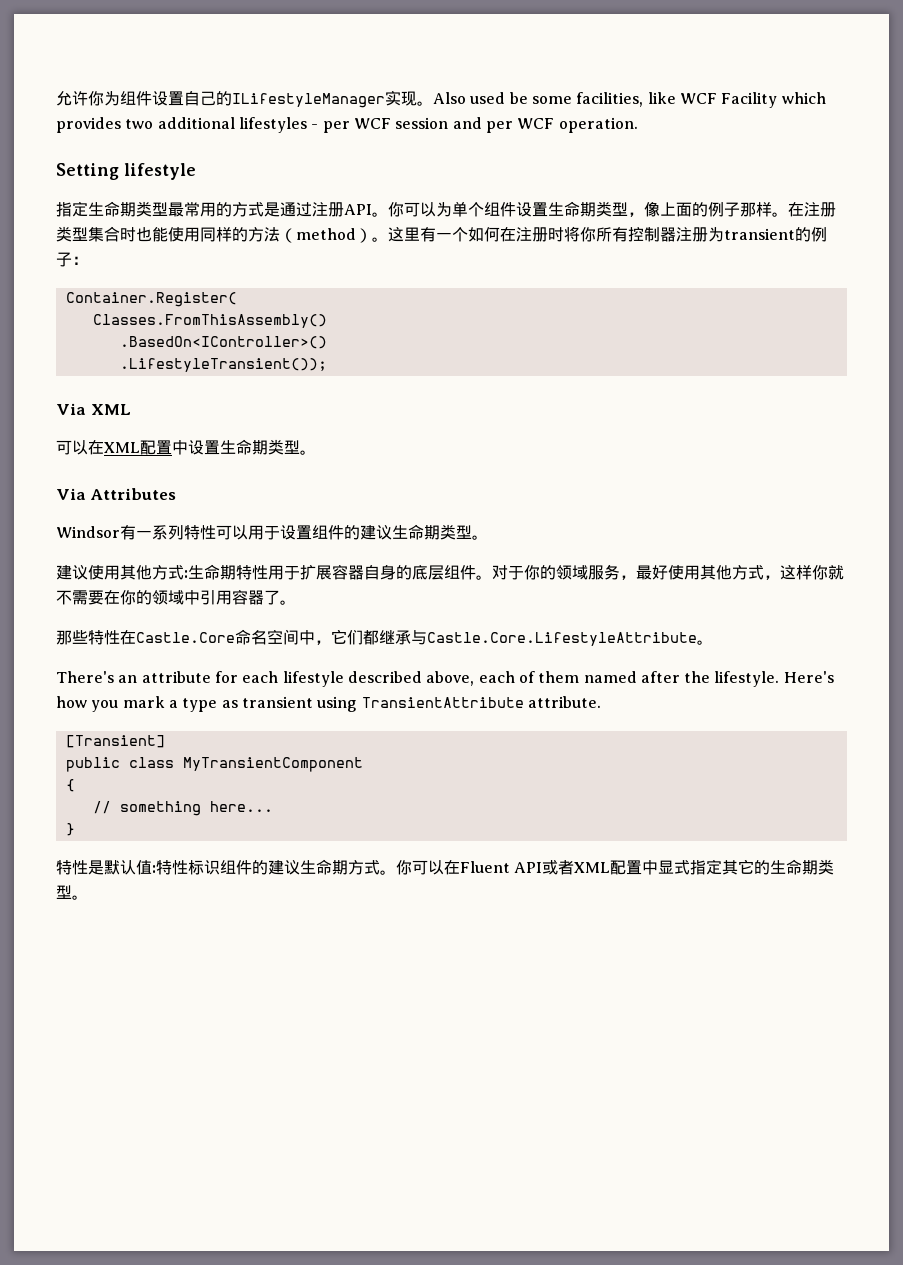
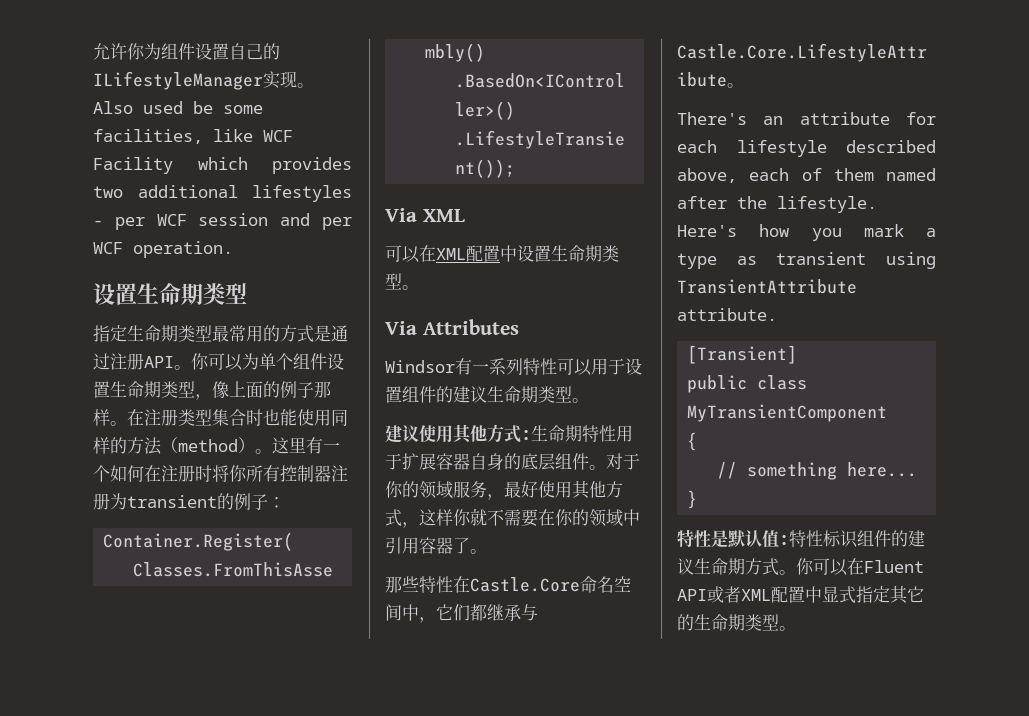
[56,163,196,180] Setting lifestyle -> [93,283,247,305] 设置生命期类型

